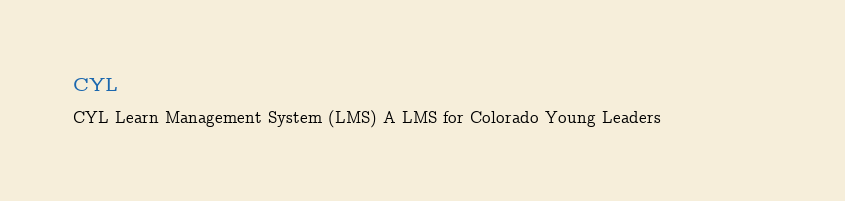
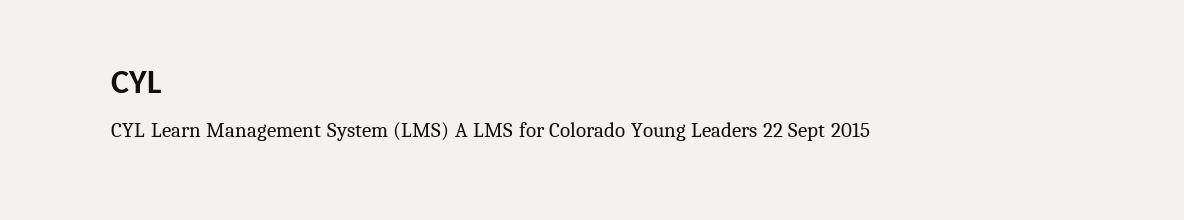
(661, 117) none -> [762,122,870,141] 22 Sept 2015

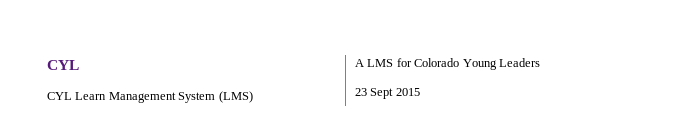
(450, 131) none -> (253, 97) //
[762,123,783,137] 22 -> [355,88,367,96] // 23

